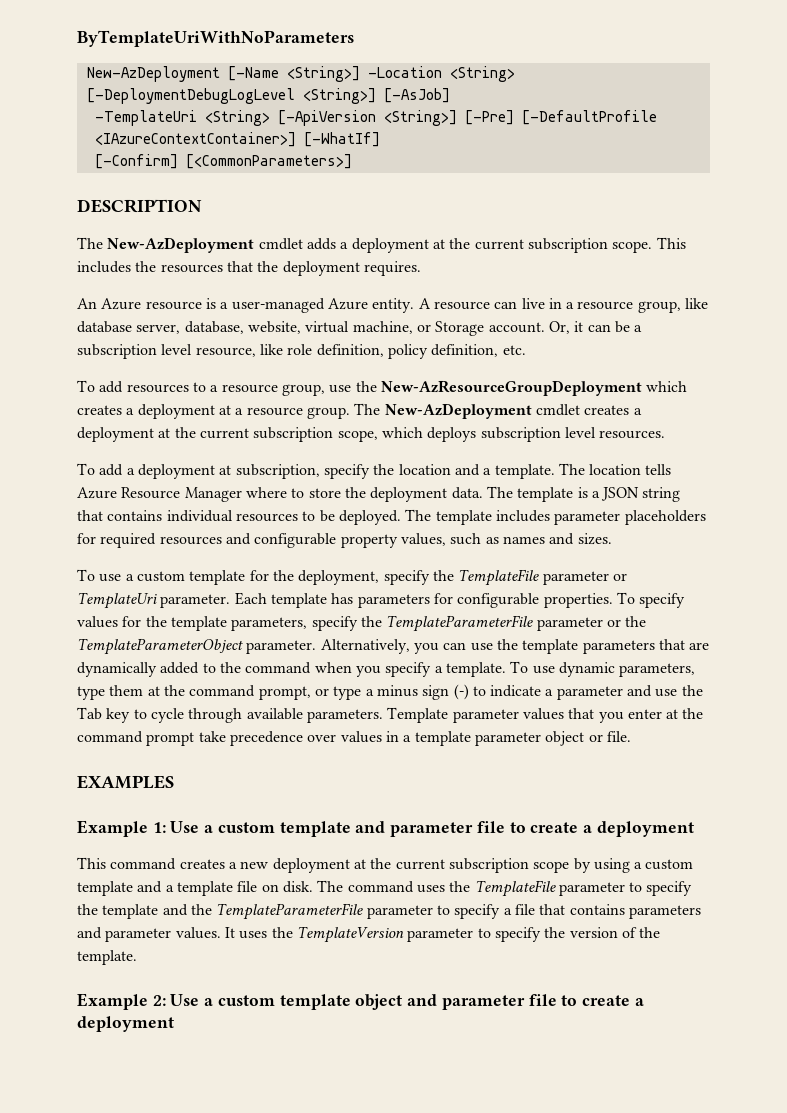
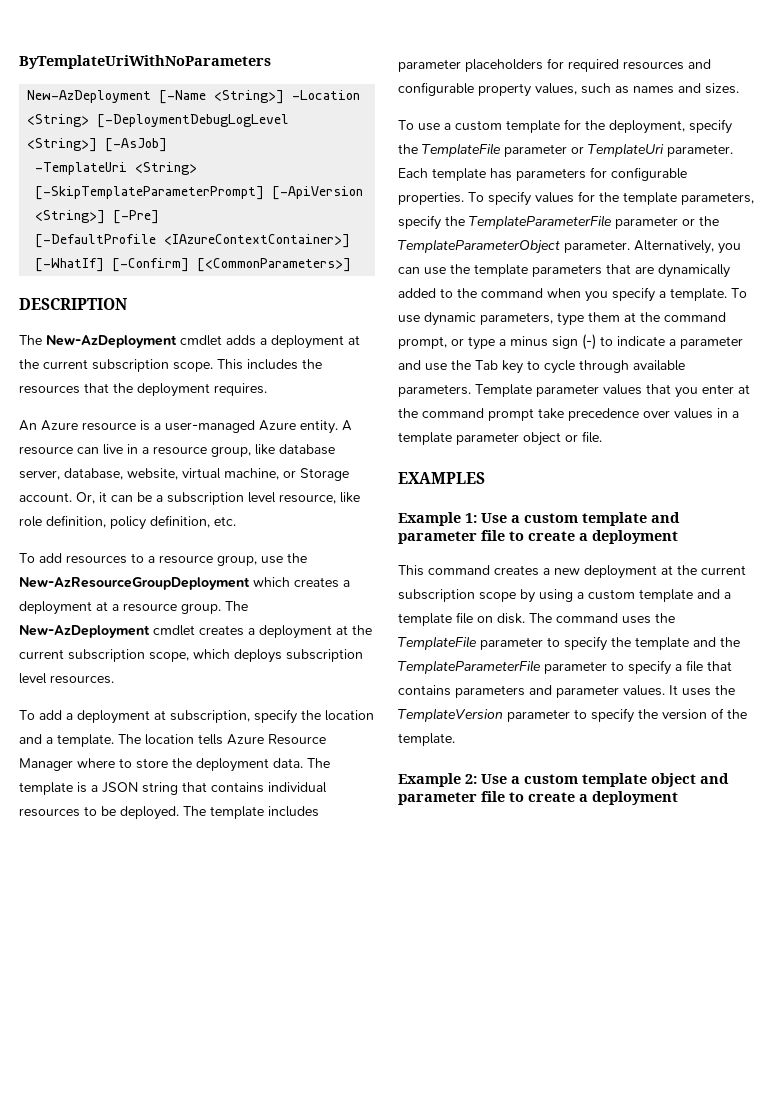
(270, 118) none -> [35,186,265,200] [-SkipTemplateParameterPrompt]
(514, 117) none -> (160, 217) //
(380, 139) // -> (105, 265) none

